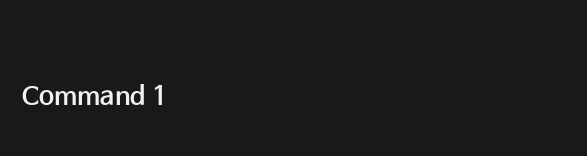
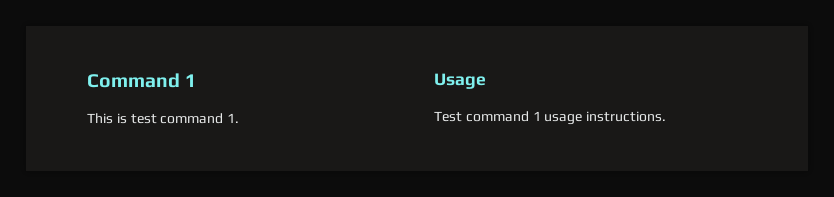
(167, 95) none -> [87,113,240,124] [434,73,486,89] [434,111,667,125] // This is test command 1. // Usage // Test command 1 usage instructions.

